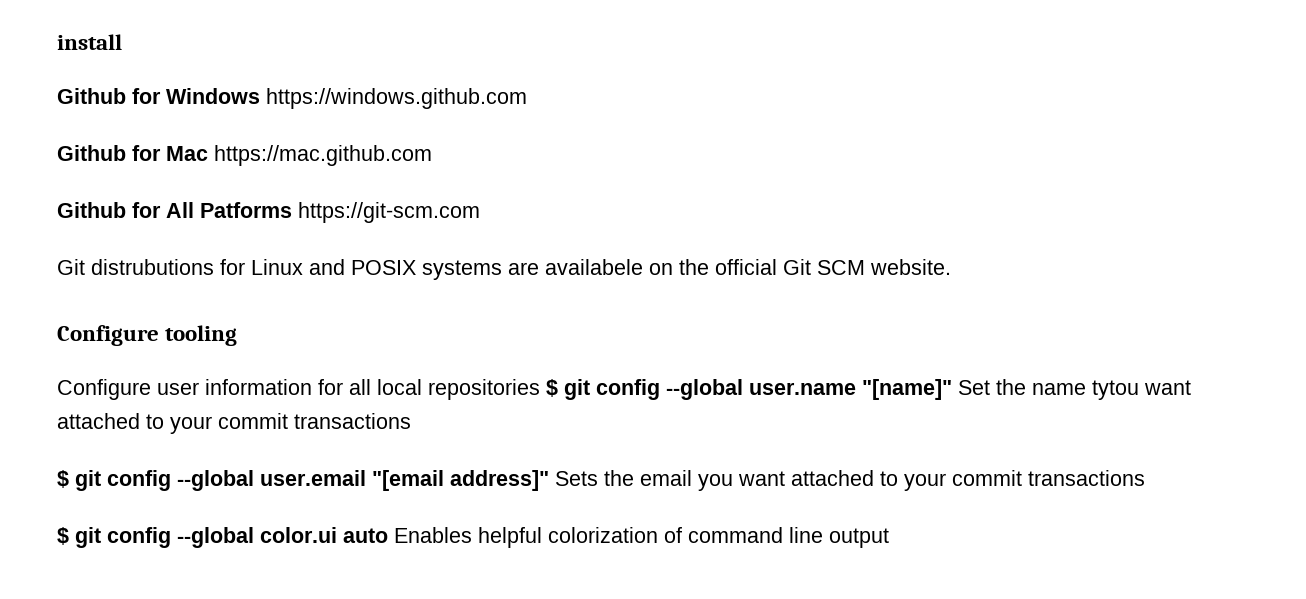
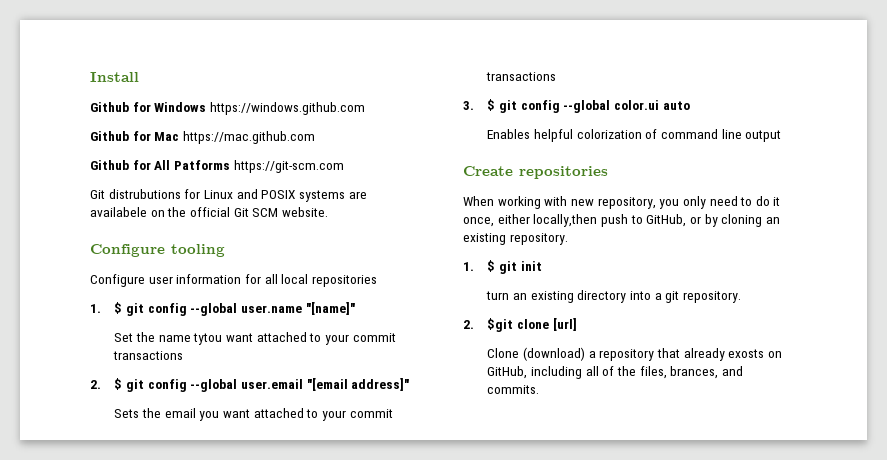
[57,34,122,50] install -> [90,72,139,82] Install
(540, 389) none -> [90,304,101,313] // 1.
(952, 389) none -> (355, 308) //
(411, 421) none -> [90,380,101,389] 2.
(549, 480) none -> (410, 384) //
(1145, 478) none -> [463,101,474,110] 3.
(388, 535) none -> (690, 105) //
(889, 538) none -> [463,166,608,179] [463,196,781,209] [463,214,780,227] [463,233,568,245] [463,260,542,274] [486,290,741,303] [463,318,577,332] [487,347,782,361] [487,366,743,379] [487,385,540,394] // Create repositories // When working with new repository, you only need to do it once, either locally,then push to GitHub, or by cloning an existing repository. // 1. $ git init // turn an existing directory into a git repository. // 2. $git clone [url] // Clone (download) a repository that already exosts on GitHub, including all of the files, brances, and commits.

